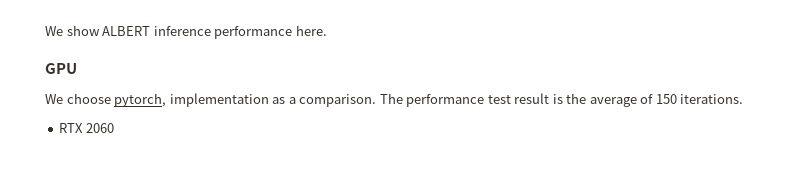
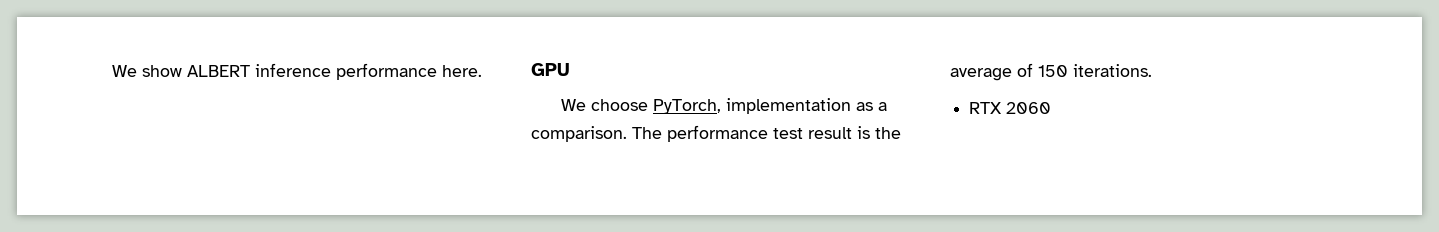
[114,93,167,107] pytorch, -> [652,99,721,114] PyTorch,

